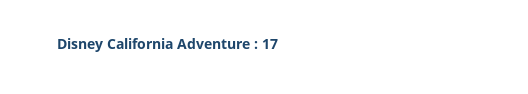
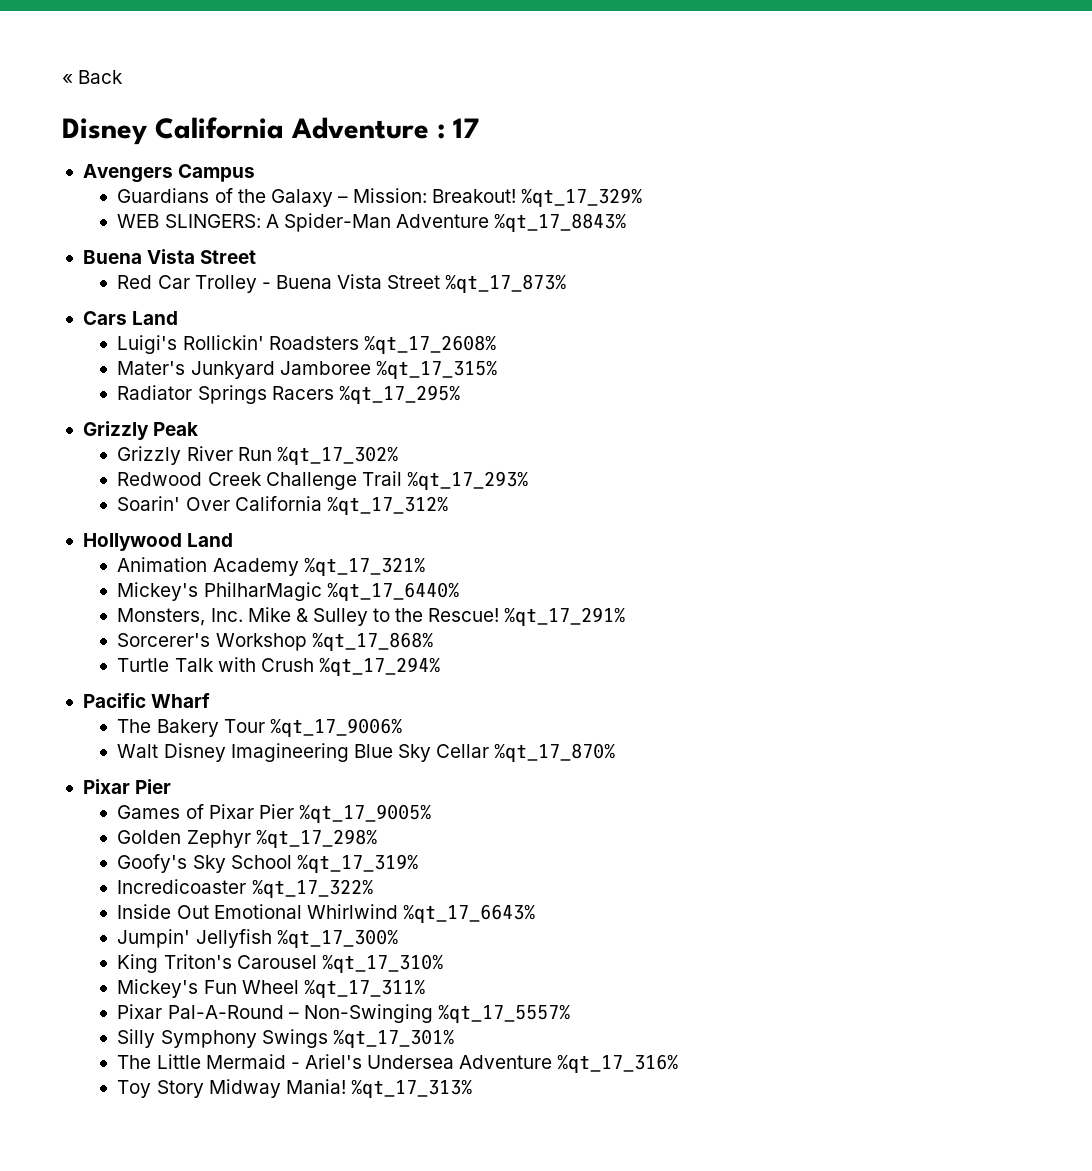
(57, 45) none -> [62,70,124,84] « Back //
(278, 44) none -> [82,164,256,183] [117,188,643,207] [117,213,627,232] [82,249,257,264] [117,274,567,293] [82,311,179,325] [117,335,496,354] [117,360,497,379] [117,385,460,404] [82,421,199,440] [117,446,398,465] [117,471,528,490] [117,496,448,515] [82,533,234,551] [117,557,425,576] [117,582,459,601] [117,607,626,626] [117,632,433,651] [117,657,440,676] [82,693,211,708] [117,718,402,737] [117,743,616,762] [82,779,172,794] [117,804,431,823] [117,829,377,848] [117,854,418,873] [117,879,373,898] [117,904,535,923] [117,929,398,948] [117,954,443,973] [117,979,425,998] [117,1004,570,1023] [117,1029,454,1048] [117,1054,679,1073] [117,1079,472,1098] // Avengers Campus // Guardians of the Galaxy – Mission: Breakout! %qt_17_329% // WEB SLINGERS: A Spider-Man Adventure %qt_17_8843% // Buena Vista Street // Red Car Trolley - Buena Vista Street %qt_17_873% // Cars Land // Luigi's Rollickin' Roadsters %qt_17_2608% // Mater's Junkyard Jamboree %qt_17_315% // Radiator Springs Racers %qt_17_295% // Grizzly Peak // Grizzly River Run %qt_17_302% // Redwood Creek Challenge Trail %qt_17_293% // Soarin' Over California %qt_17_312% // Hollywood Land // Animation Academy %qt_17_321% // Mickey's PhilharMagic %qt_17_6440% // Monsters, Inc. Mike & Sulley to the Rescue! %qt_17_291% // Sorcerer's Workshop %qt_17_868% // Turtle Talk with Crush %qt_17_294% // Pacific Wharf // The Bakery Tour %qt_17_9006% // Walt Disney Imagineering Blue Sky Cellar %qt_17_870% // Pixar Pier // Games of Pixar Pier %qt_17_9005% // Golden Zephyr %qt_17_298% // Goofy's Sky School %qt_17_319% // Incredicoaster %qt_17_322% // Inside Out Emotional Whirlwind %qt_17_6643% // Jumpin' Jellyfish %qt_17_300% // King Triton's Carousel %qt_17_310% // Mickey's Fun Wheel %qt_17_311% // Pixar Pal-A-Round – Non-Swinging %qt_17_5557% // Silly Symphony Swings %qt_17_301% // The Little Mermaid - Ariel's Undersea Adventure %qt_17_316% // Toy Story Midway Mania! %qt_17_313%

